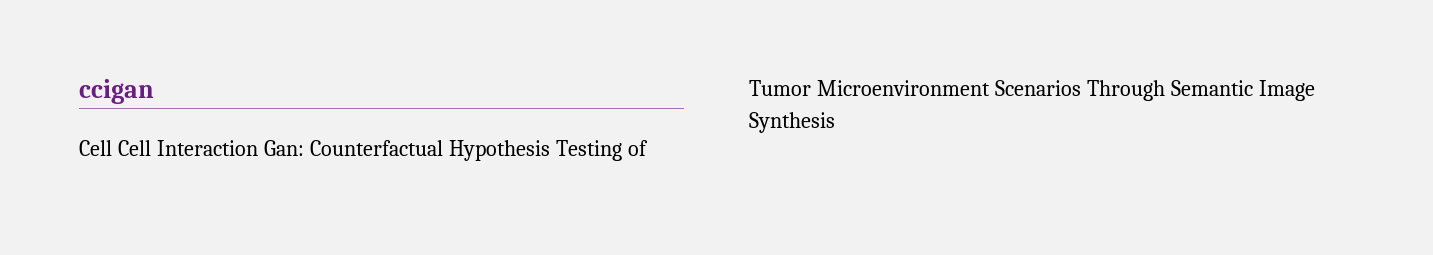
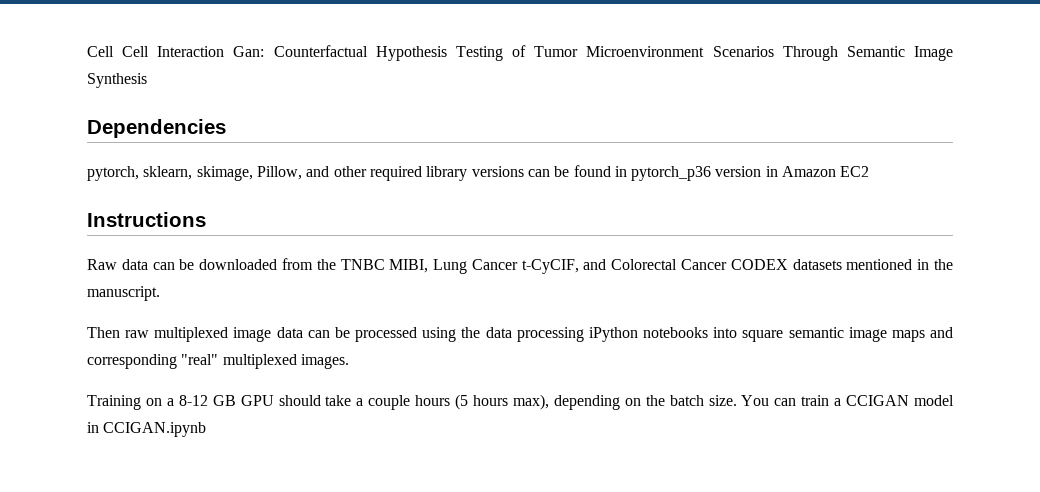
[79,79,154,104] ccigan // -> (87, 51) none
(835, 122) none -> [87,119,226,138] [87,165,870,181] [87,212,206,227] [87,258,953,274] [87,286,160,301] [87,327,953,342] [87,354,349,369] [87,394,954,410] [87,422,207,437] // Dependencies // pytorch, sklearn, skimage, Pillow, and other required library versions can be found in pytorch_p36 version in Amazon EC2 // Instructions // Raw data can be downloaded from the TNBC MIBI, Lung Cancer t-CyCIF, and Colorectal Cancer CODEX datasets mentioned in the manuscript. // Then raw multiplexed image data can be processed using the data processing iPython notebooks into square semantic image maps and corresponding "real" multiplexed images. // Training on a 8-12 GB GPU should take a couple hours (5 hours max), depending on the batch size. You can train a CCIGAN model in CCIGAN.ipynb

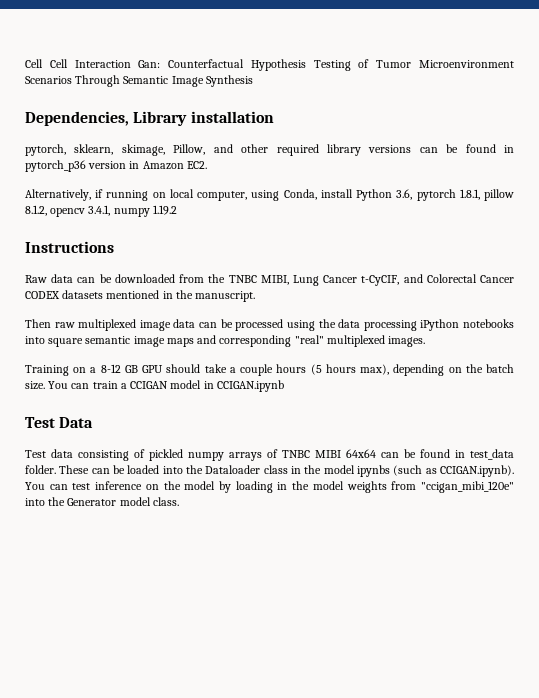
[87,119,226,138] Dependencies -> [25,111,274,126] Dependencies, Library installation
[840,166,870,177] EC2 -> [186,161,207,169] [25,189,514,201] [25,205,177,217] EC2. // Alternatively, if running on local computer, using Conda, install Python 3.6, pytorch 1.8.1, pillow 8.1.2, opencv 3.4.1, numpy 1.19.2
(207, 429) none -> [25,417,94,428] [25,449,514,461] [25,465,514,477] [25,481,514,493] [25,497,179,506] // Test Data // Test data consisting of pickled numpy arrays of TNBC MIBI 64x64 can be found in test_data folder. These can be loaded into the Dataloader class in the model ipynbs (such as CCIGAN.ipynb). You can test inference on the model by loading in the model weights from "ccigan_mibi_120e" into the Generator model class.

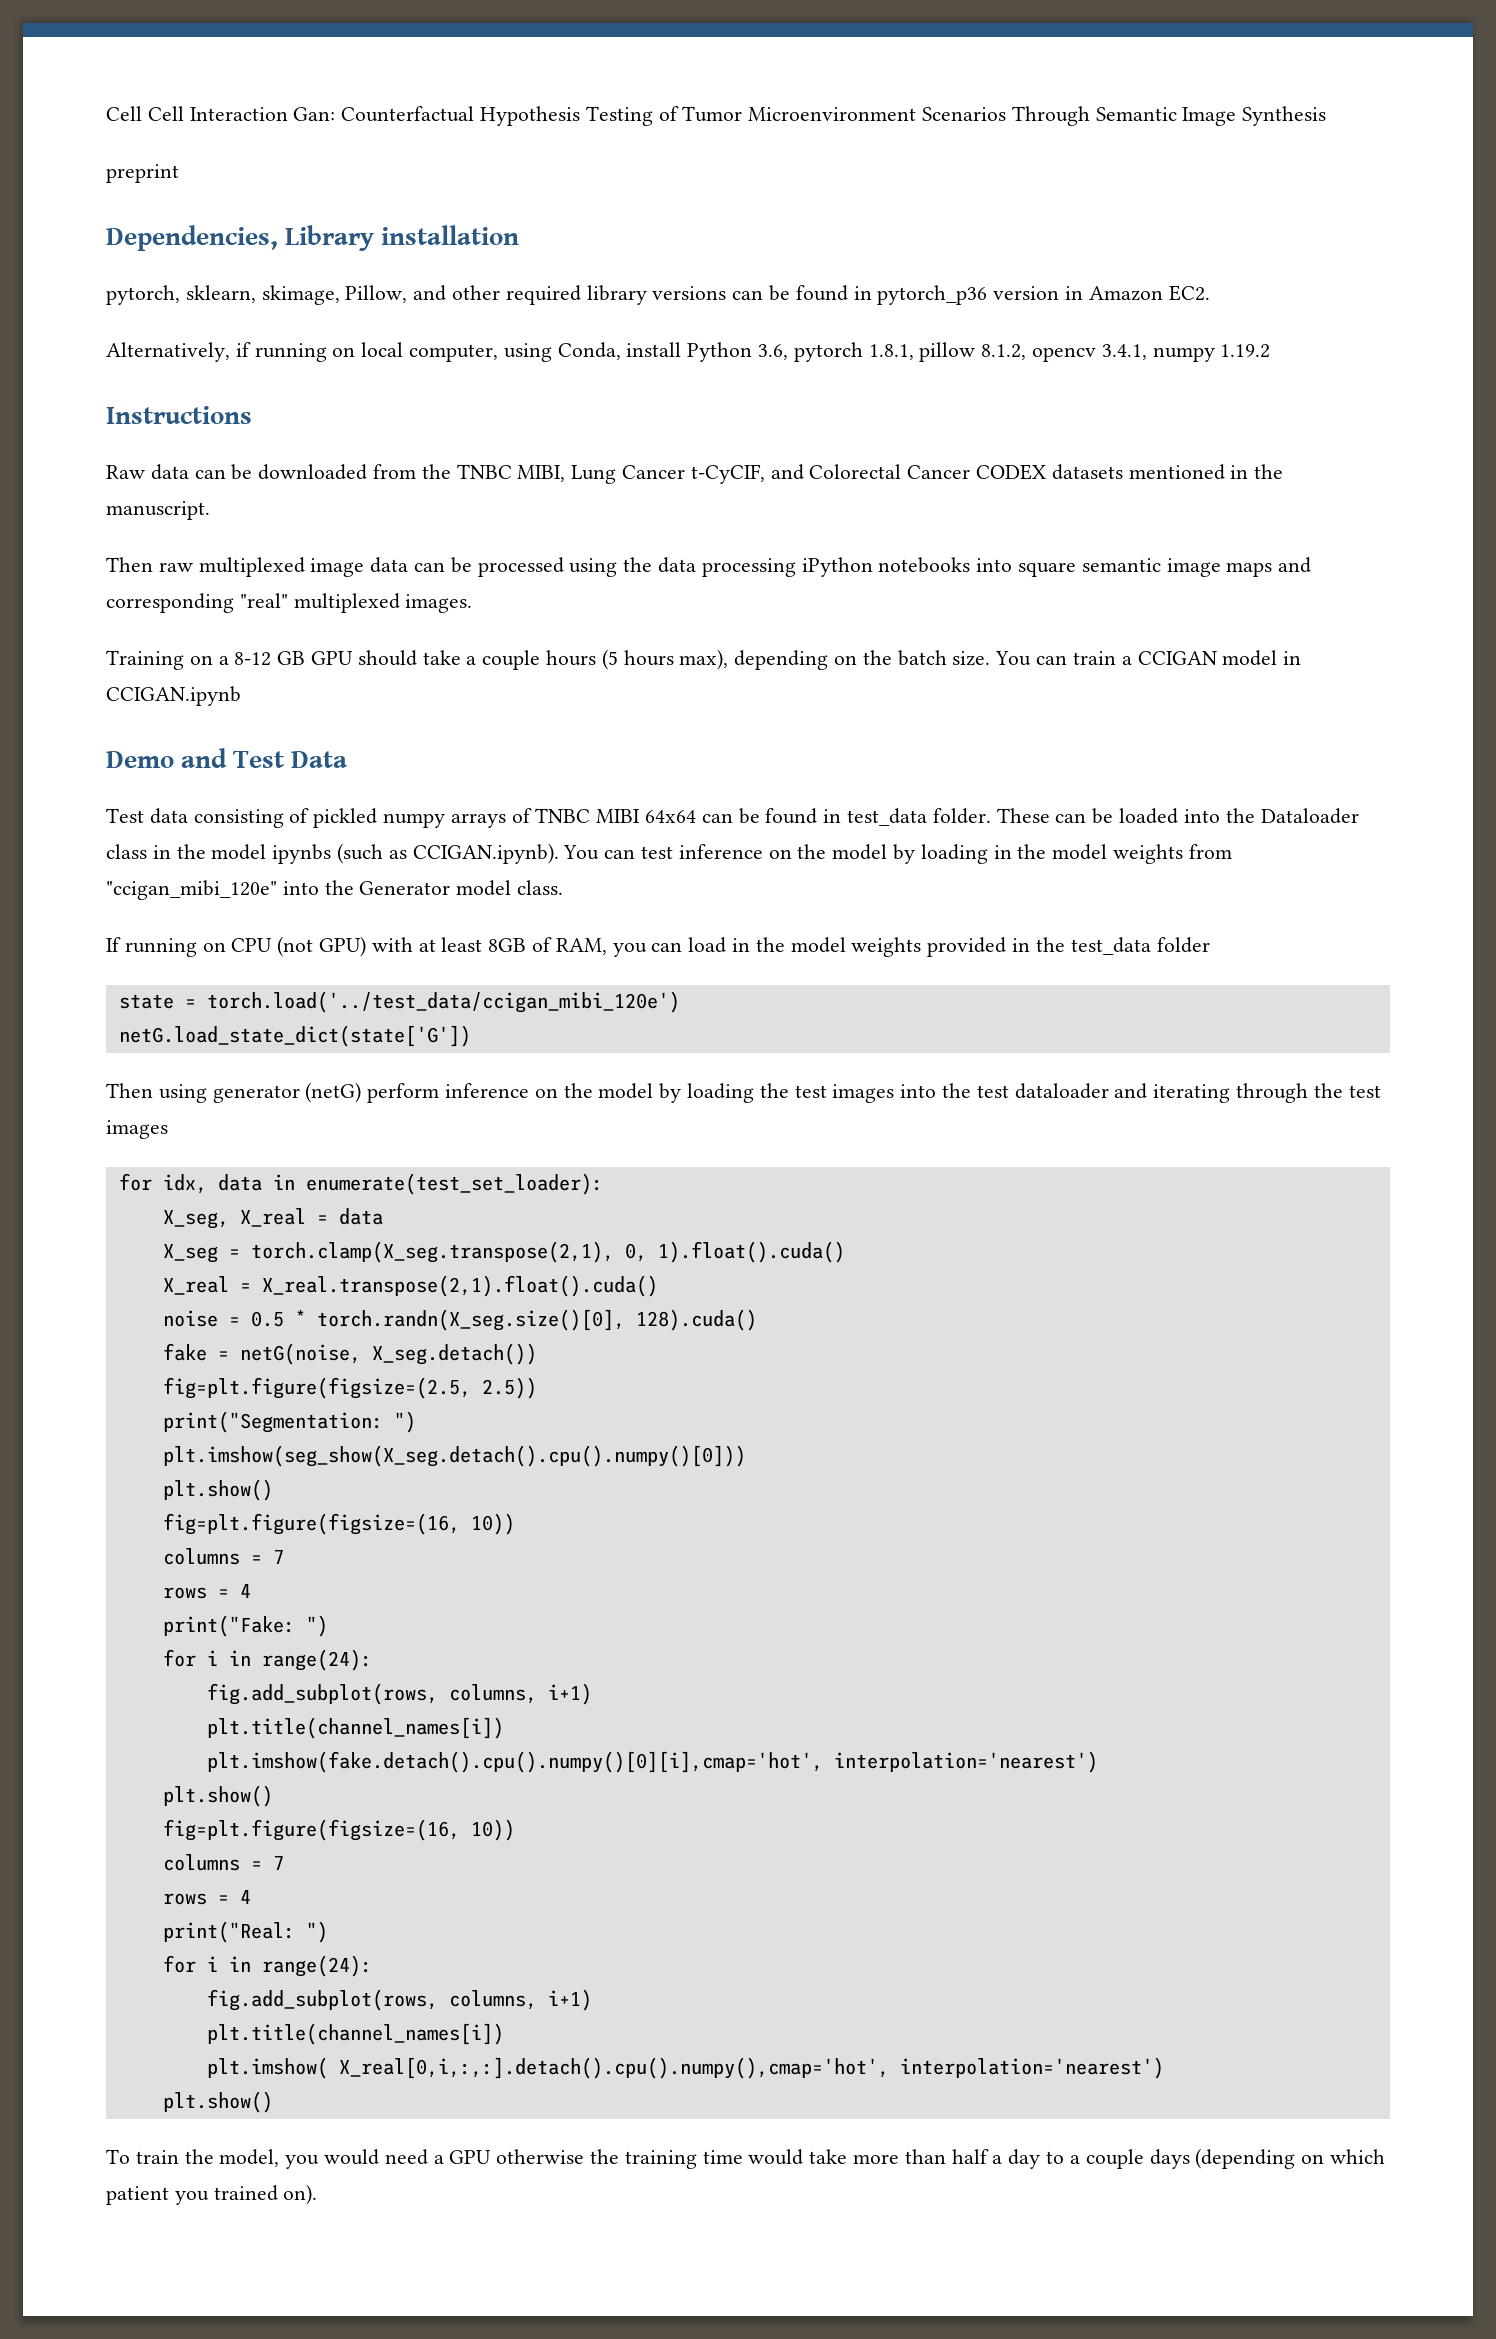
(253, 81) none -> [106,164,179,183] // preprint
(284, 386) none -> [106,748,228,768] Demo and
(179, 501) none -> [106,936,1210,957] [118,991,680,1013] [118,1025,471,1047] [106,1082,1381,1103] [106,1120,168,1139] [118,1173,603,1195] [162,1208,383,1229] [162,1241,845,1263] [162,1275,658,1297] [162,1309,757,1331] [162,1343,537,1365] [162,1377,537,1399] [162,1411,416,1433] [162,1445,746,1467] [162,1479,273,1501] [162,1513,515,1535] [162,1548,284,1565] [162,1584,251,1599] [162,1615,328,1637] [162,1649,372,1671] [206,1683,592,1705] [206,1717,504,1739] [206,1751,1098,1773] [162,1785,273,1807] [162,1819,515,1841] [162,1854,284,1871] [162,1890,251,1905] [162,1921,328,1943] [162,1955,372,1977] [206,1989,592,2011] [206,2023,504,2045] [206,2057,1164,2079] [162,2091,273,2113] [106,2148,1385,2169] [106,2184,318,2205] // If running on CPU (not GPU) with at least 8GB of RAM, you can load in the model weights provided in the test_data folder // state = torch.load('../test_data/ccigan_mibi_120e') // netG.load_state_dict(state['G']) // Then using generator (netG) perform inference on the model by loading the test images into the test dataloader and iterating through the test images // for idx, data in enumerate(test_set_loader): // X_seg, X_real = data // X_seg = torch.clamp(X_seg.transpose(2,1), 0, 1).float().cuda() // X_real = X_real.transpose(2,1).float().cuda() // noise = 0.5 * torch.randn(X_seg.size()[0], 128).cuda() // fake = netG(noise, X_seg.detach()) // fig=plt.figure(figsize=(2.5, 2.5)) // print("Segmentation: ") // plt.imshow(seg_show(X_seg.detach().cpu().numpy()[0])) // plt.show() // fig=plt.figure(figsize=(16, 10)) // columns = 7 // rows = 4 // print("Fake: ") // for i in range(24): // fig.add_subplot(rows, columns, i+1) // plt.title(channel_names[i]) // plt.imshow(fake.detach().cpu().numpy()[0][i],cmap='hot', interpolation='nearest') // plt.show() // fig=plt.figure(figsize=(16, 10)) // columns = 7 // rows = 4 // print("Real: ") // for i in range(24): // fig.add_subplot(rows, columns, i+1) // plt.title(channel_names[i]) // plt.imshow( X_real[0,i,:,:].detach().cpu().numpy(),cmap='hot', interpolation='nearest') // plt.show() // To train the model, you would need a GPU otherwise the training time would take more than half a day to a couple days (depending on which patient you trained on).

